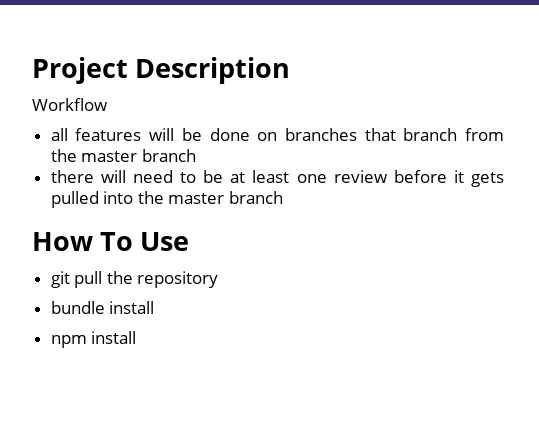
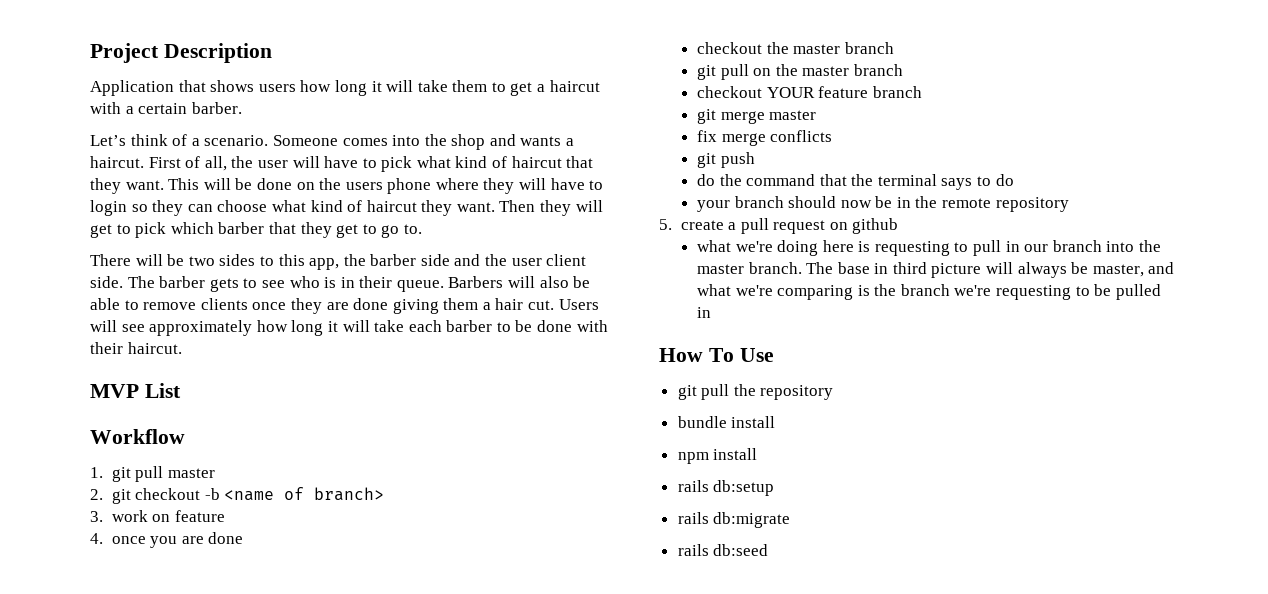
[32,98,108,111] [50,128,504,141] [50,149,196,162] [50,170,505,187] [50,191,284,208] Workflow // all features will be done on branches that branch from the master branch // there will need to be at least one review before it gets pulled into the master branch -> [90,80,600,96] [90,102,242,114] [90,134,575,150] [90,156,594,172] [90,178,604,194] [90,200,603,216] [90,222,422,238] [90,254,587,270] [90,276,591,292] [90,298,599,314] [90,320,608,336] [90,342,182,354] [90,383,181,398] [90,429,185,444] [90,466,215,482] [90,487,385,504] [90,510,225,522] [90,532,244,548] [696,42,894,54] [696,64,903,80] [696,86,922,98] [696,109,817,124] [696,130,833,146] [696,152,755,168] [696,174,1014,190] [696,196,1069,212] [659,218,899,234] [696,240,1161,256] [696,262,1175,278] [696,284,1161,300] [696,307,711,318] Application that shows users how long it will take them to get a haircut with a certain barber. // Let’s think of a scenario. Someone comes into the shop and wants a haircut. First of all, the user will have to pick what kind of haircut that they want. This will be done on the users phone where they will have to login so they can choose what kind of haircut they want. Then they will get to pick which barber that they get to go to. // There will be two sides to this app, the barber side and the user client side. The barber gets to see who is in their queue. Barbers will also be able to remove clients once they are done giving them a hair cut. Users will see approximately how long it will take each barber to be done with their haircut. // MVP List // Workflow // 1. git pull master // 2. git checkout -b <name of branch> // 3. work on feature // 4. once you are done // checkout the master branch // git pull on the master branch // checkout YOUR feature branch // git merge master // fix merge conflicts // git push // do the command that the terminal says to do // your branch should now be in the remote repository // 5. create a pull request on github // what we're doing here is requesting to pull in our branch into the master branch. The base in third picture will always be master, and what we're comparing is the branch we're requesting to be pulled in
(137, 337) none -> [677,480,775,496] [677,512,791,528] [677,544,769,556] // rails db:setup // rails db:migrate // rails db:seed

